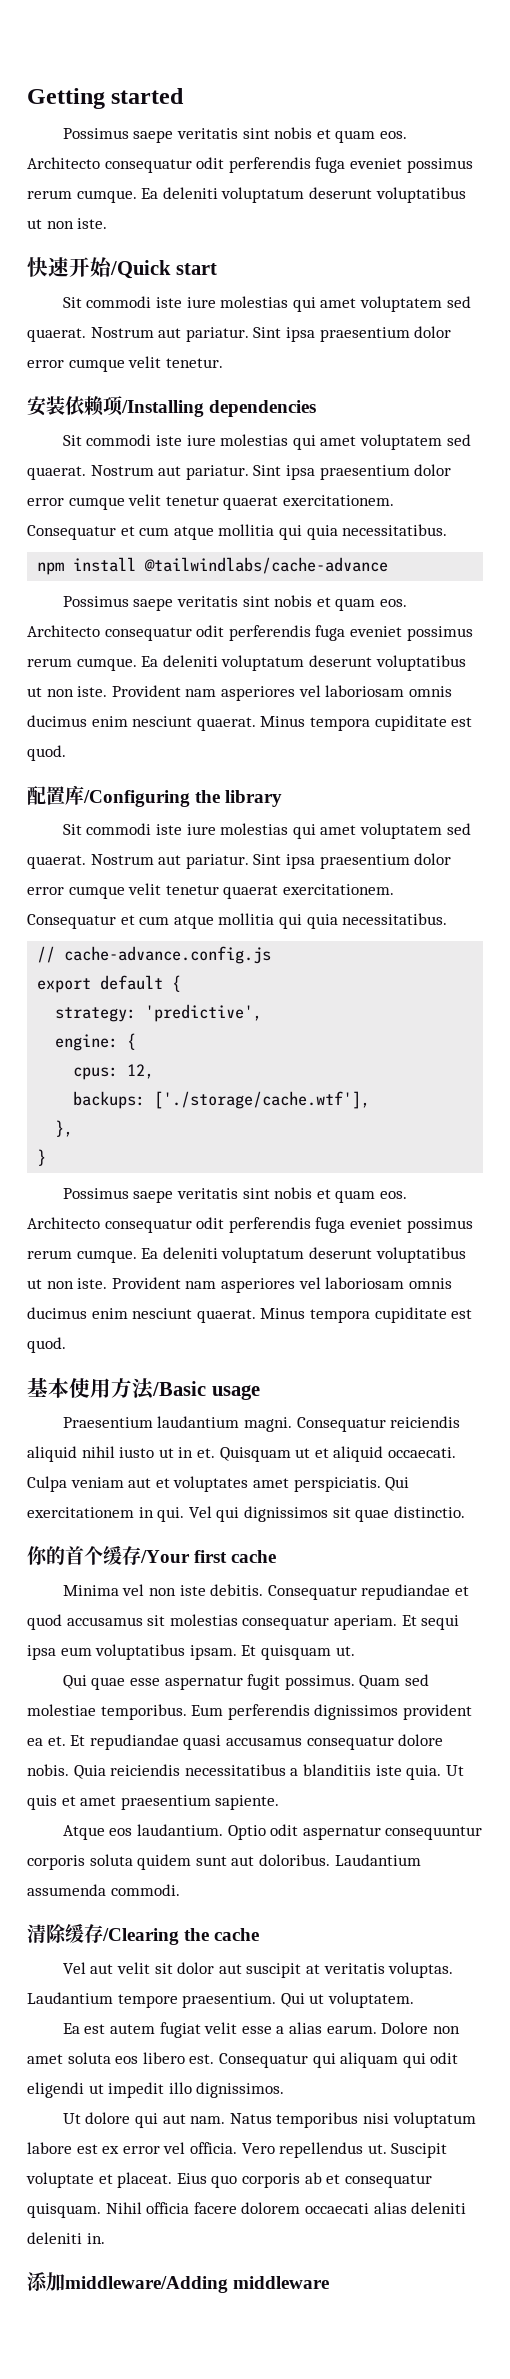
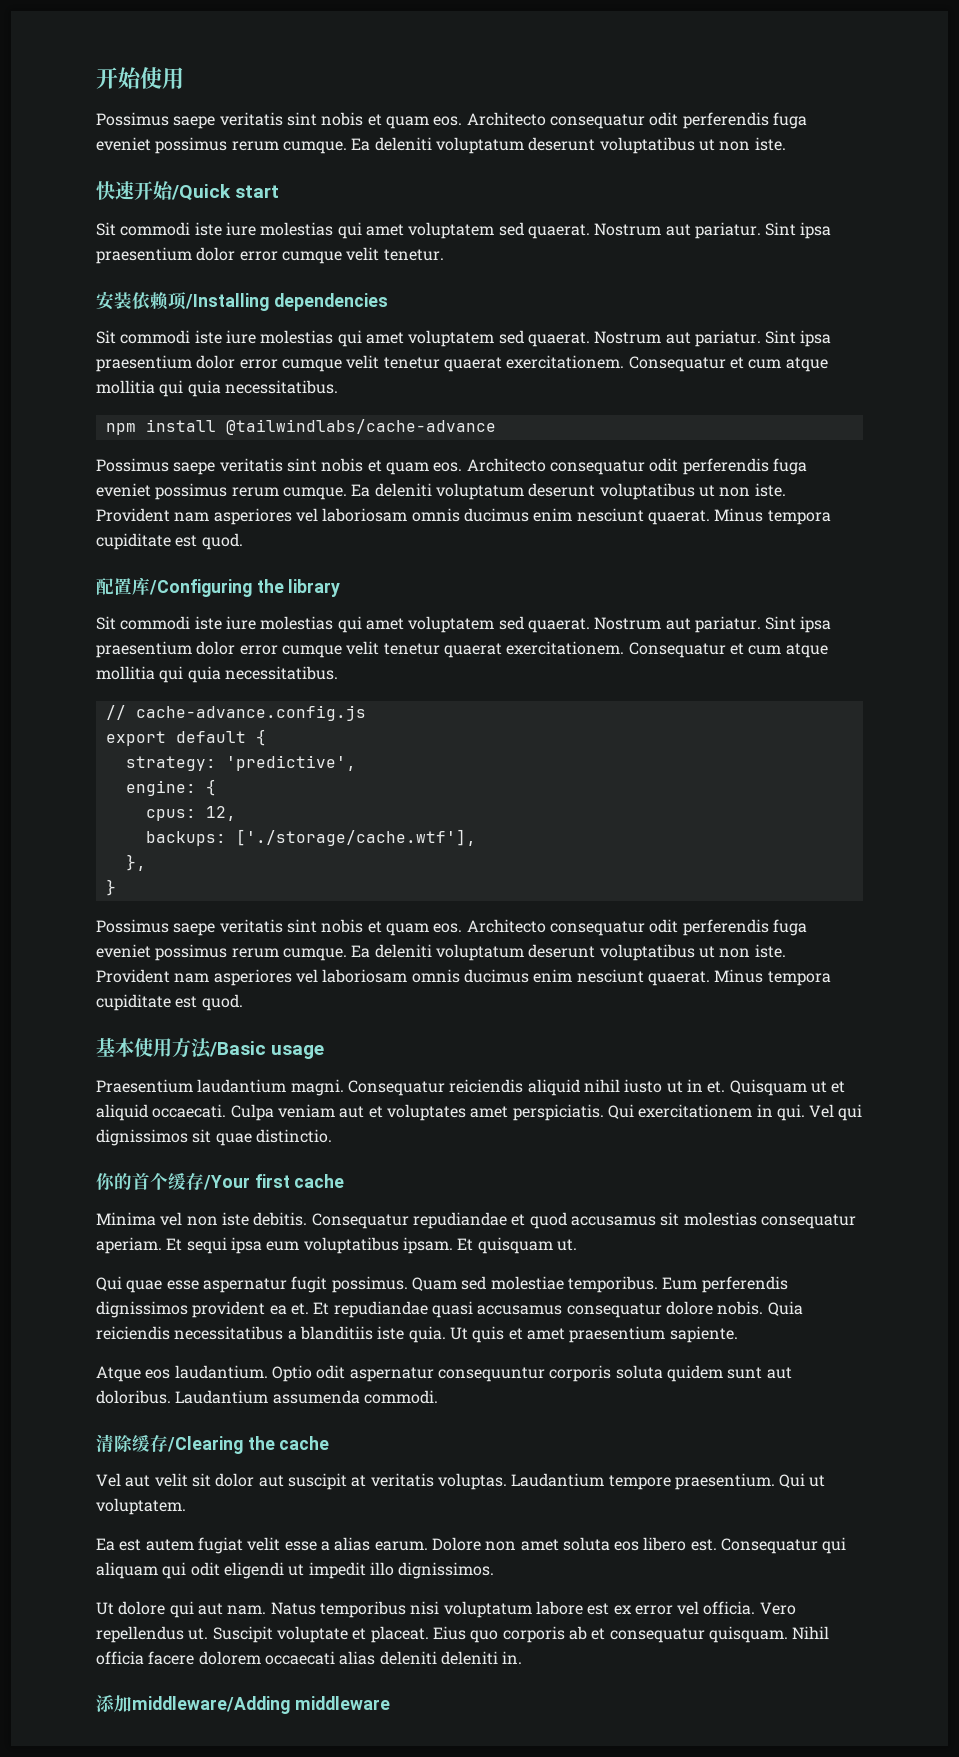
[27,88,185,109] Getting started -> [96,67,184,89] 开始使用

